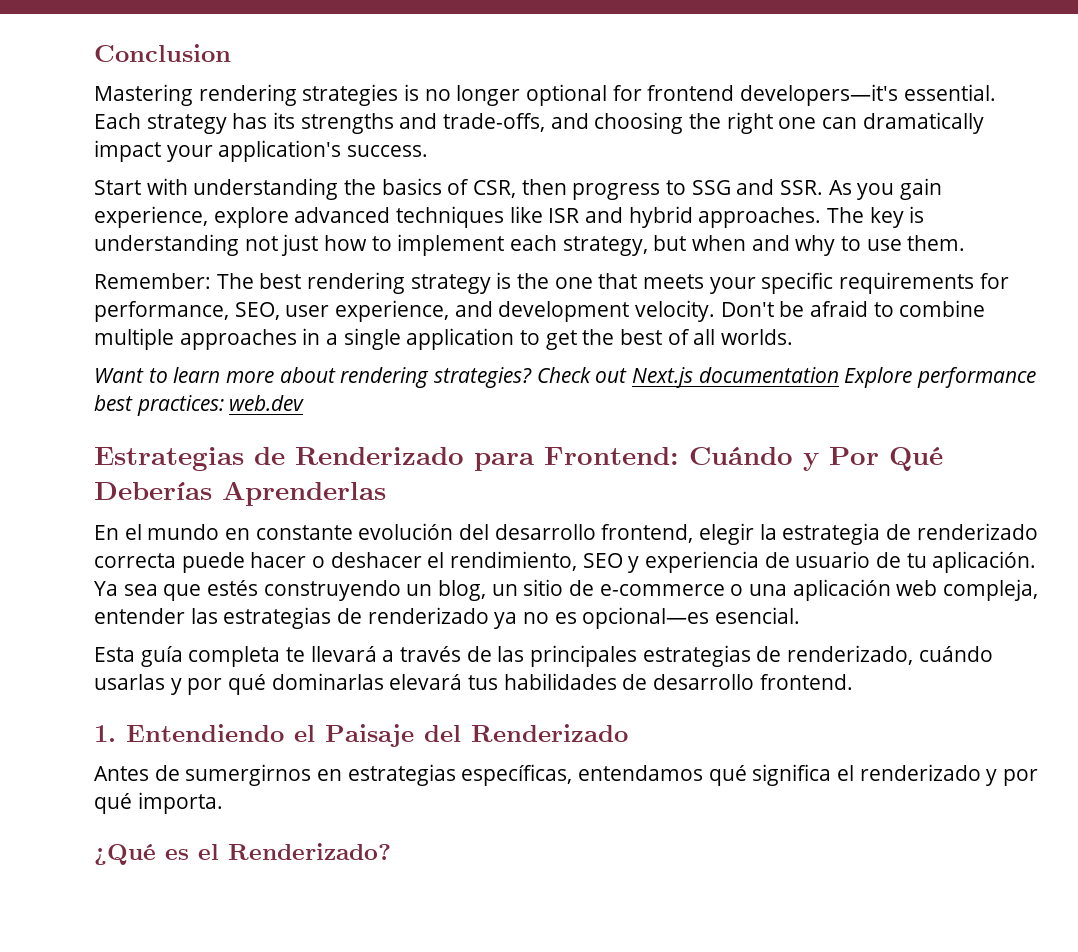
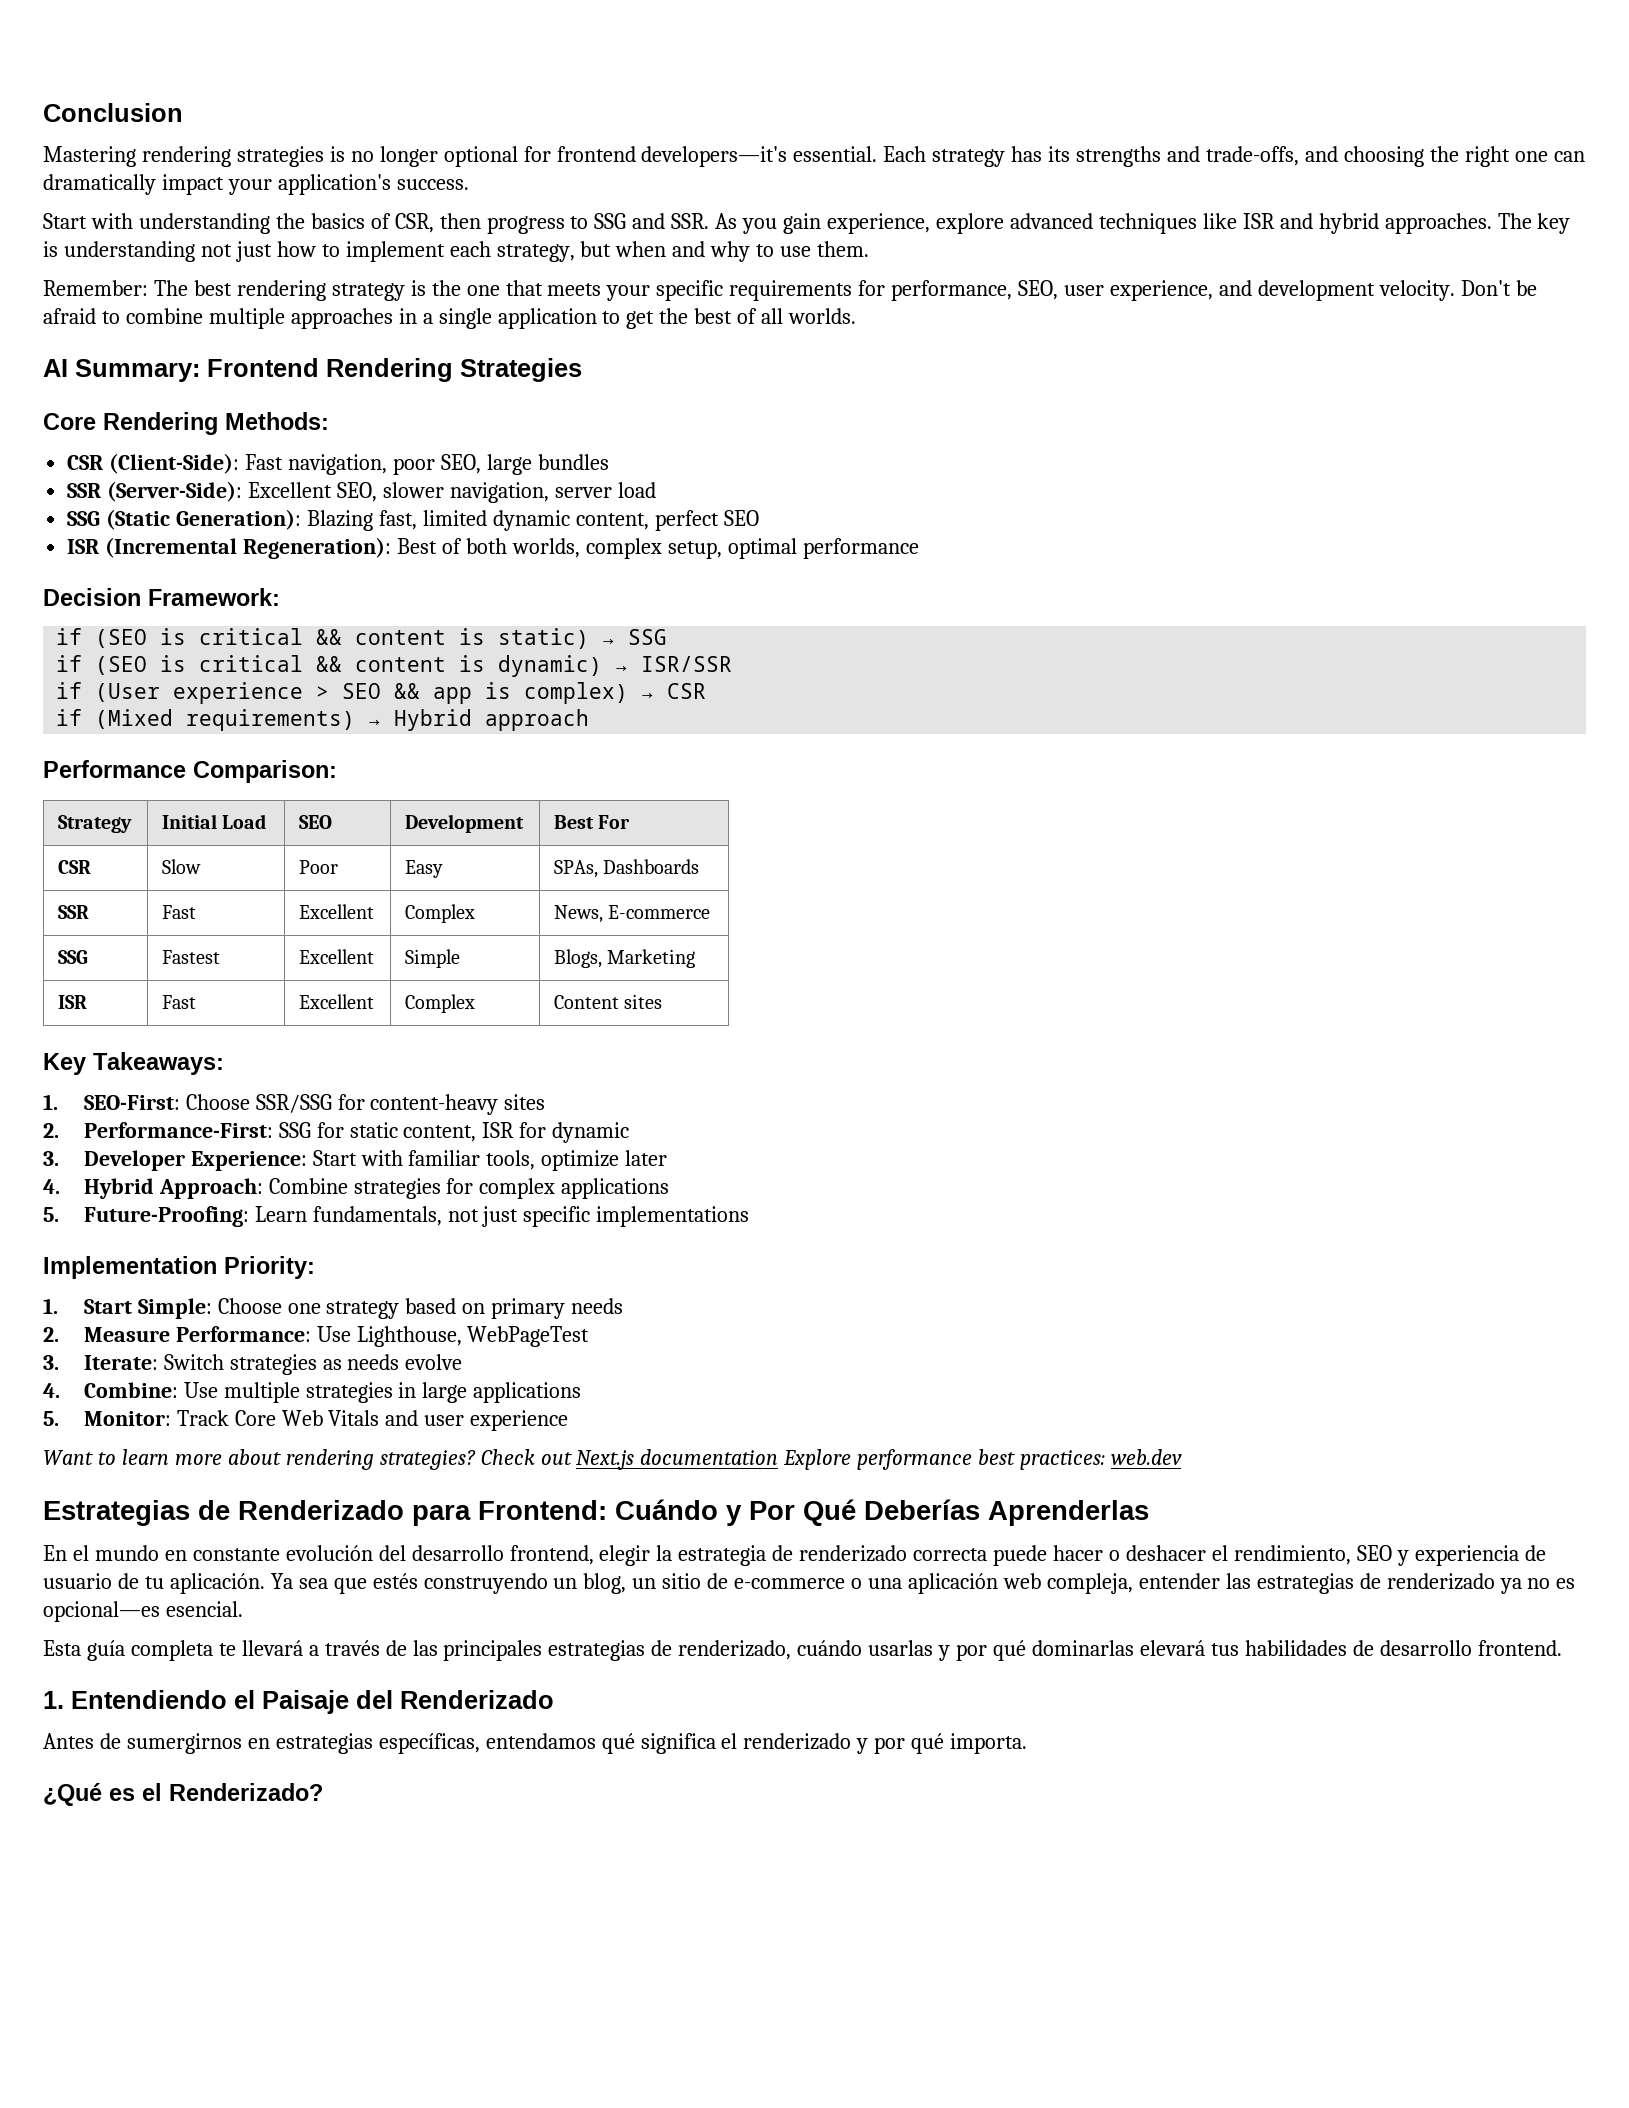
(794, 337) none -> [43,358,582,382] [43,412,329,435] [67,453,609,475] [67,481,656,503] [67,509,759,531] [67,537,919,559] [43,588,280,606] [56,628,668,649] [56,655,733,677] [56,682,707,704] [56,709,590,731] [43,760,337,783] [58,815,133,833] [162,814,267,829] [299,815,333,829] [405,814,525,833] [554,815,631,829] [58,860,92,874] [162,859,202,874] [299,860,339,874] [405,860,444,878] [554,859,700,878] [58,905,90,919] [162,905,197,919] [299,904,375,919] [405,904,476,923] [554,905,711,923] [58,950,89,964] [162,950,221,964] [299,949,375,964] [405,949,461,968] [554,949,696,968] [58,995,88,1009] [162,995,197,1009] [299,994,375,1009] [405,994,476,1013] [554,994,663,1009] [43,1052,224,1075] [43,1094,546,1115] [43,1122,630,1143] [43,1150,668,1171] [43,1178,670,1199] [43,1206,750,1227] [43,1256,315,1279] [43,1298,624,1319] [43,1326,590,1347] [43,1354,463,1375] [43,1382,582,1403] [43,1410,569,1431] // AI Summary: Frontend Rendering Strategies // Core Rendering Methods: // CSR (Client-Side): Fast navigation, poor SEO, large bundles // SSR (Server-Side): Excellent SEO, slower navigation, server load // SSG (Static Generation): Blazing fast, limited dynamic content, perfect SEO // ISR (Incremental Regeneration): Best of both worlds, complex setup, optimal performance // Decision Framework: // if (SEO is critical && content is static) → SSG // if (SEO is critical && content is dynamic) → ISR/SSR // if (User experience > SEO && app is complex) → CSR // if (Mixed requirements) → Hybrid approach // Performance Comparison: // Strategy | Initial Load | SEO | Development | Best For // CSR | Slow | Poor | Easy | SPAs, Dashboards // SSR | Fast | Excellent | Complex | News, E-commerce // SSG | Fastest | Excellent | Simple | Blogs, Marketing // ISR | Fast | Excellent | Complex | Content sites // Key Takeaways: // 1. SEO-First: Choose SSR/SSG for content-heavy sites // 2. Performance-First: SSG for static content, ISR for dynamic // 3. Developer Experience: Start with familiar tools, optimize later // 4. Hybrid Approach: Combine strategies for complex applications // 5. Future-Proofing: Learn fundamentals, not just specific implementations // Implementation Priority: // 1. Start Simple: Choose one strategy based on primary needs // 2. Measure Performance: Use Lighthouse, WebPageTest // 3. Iterate: Switch strategies as needs evolve // 4. Combine: Use multiple strategies in large applications // 5. Monitor: Track Core Web Vitals and user experience

